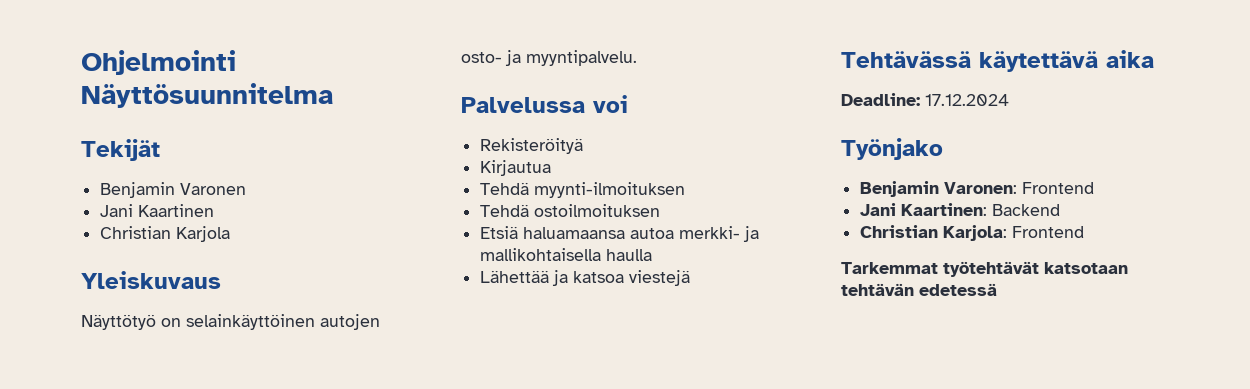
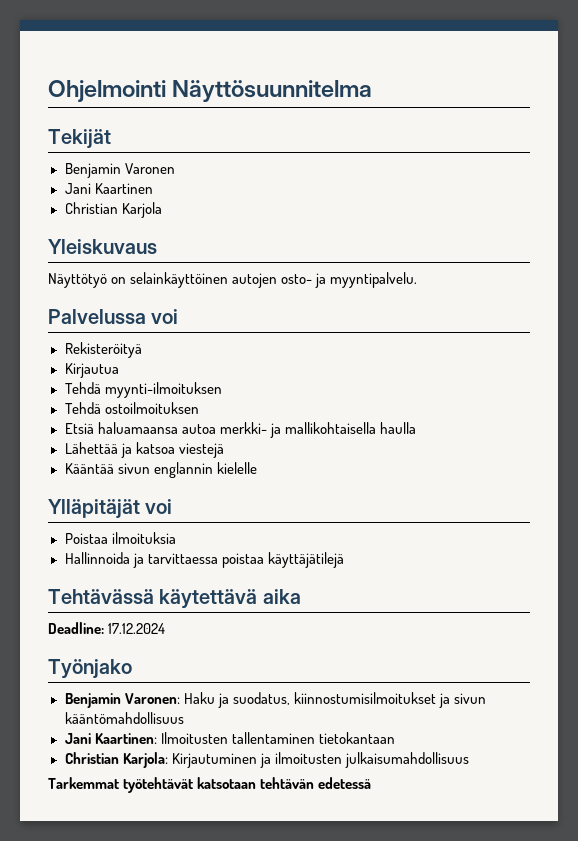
(691, 278) none -> [64,462,257,478] [48,499,173,519] [64,532,176,544] [64,552,344,568] // Kääntää sivun englannin kielelle // Ylläpitäjät voi // Poistaa ilmoituksia // Hallinnoida ja tarvittaessa poistaa käyttäjätilejä
[1022,182,1095,194] Frontend -> [183,692,486,708] [64,712,184,724] Haku ja suodatus, kiinnostumisilmoitukset ja sivun kääntömahdollisuus
[992,204,1061,216] Backend -> [160,732,395,744] Ilmoitusten tallentaminen tietokantaan
[1012,226,1085,238] Frontend -> [171,752,469,768] Kirjautuminen ja ilmoitusten julkaisumahdollisuus

